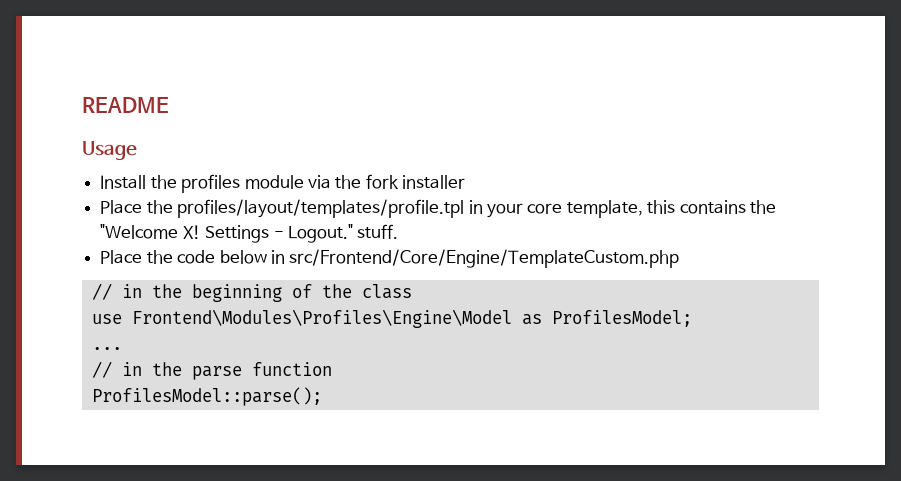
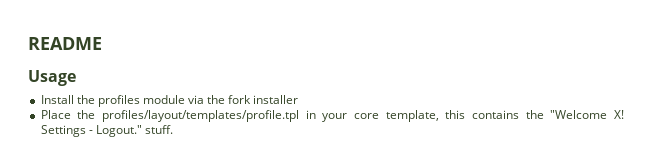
[100,249,680,268] [91,283,412,302] [91,309,692,328] [91,347,122,350] [91,361,332,380] [91,387,322,406] // Place the code below in src/Frontend/Core/Engine/TemplateCustom.php // // in the beginning of the class // use Frontend\Modules\Profiles\Engine\Model as ProfilesModel; // ... // // in the parse function // ProfilesModel::parse(); -> (173, 129) none

